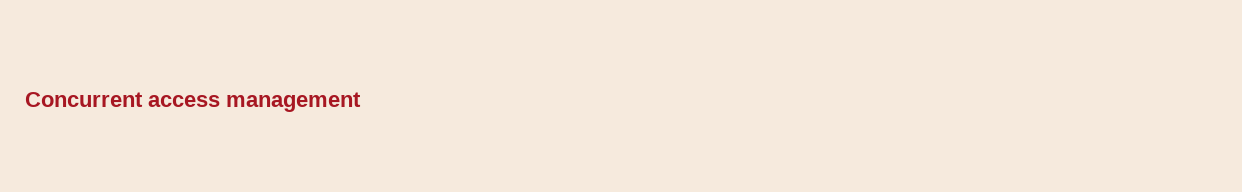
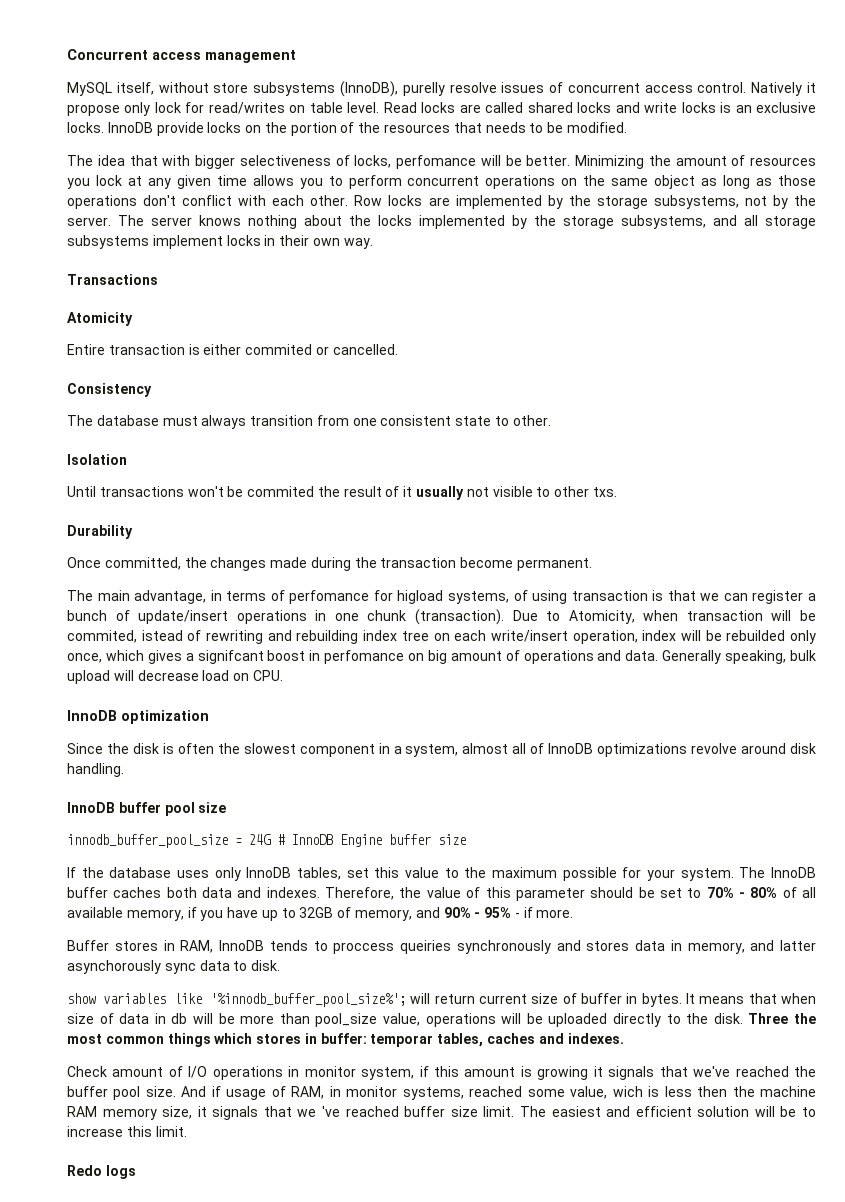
(361, 102) none -> [67,81,817,97] [67,102,817,116] [67,122,627,136] [67,155,816,169] [67,175,816,189] [67,195,816,209] [67,215,816,229] [67,235,373,249] [67,274,158,285] [67,312,133,326] [67,344,398,355] [67,383,152,397] [67,415,551,429] [67,454,127,465] [67,486,617,500] [67,525,133,539] [67,557,593,571] [67,590,816,604] [67,609,816,625] [67,630,816,644] [67,650,816,664] [67,670,283,684] [67,710,209,724] [67,743,817,757] [67,763,124,777] [67,802,227,816] [67,834,466,848] [67,867,816,881] [67,887,817,901] [67,907,574,921] [67,940,816,954] [67,960,281,974] [67,993,816,1007] [67,1013,817,1027] [67,1033,624,1047] [67,1066,817,1080] [67,1086,817,1100] [67,1106,816,1120] [67,1126,187,1137] [67,1165,136,1179] // MySQL itself, without store subsystems (InnoDB), purelly resolve issues of concurrent access control. Natively it propose only lock for read/writes on table level. Read locks are called shared locks and write locks is an exclusive locks. InnoDB provide locks on the portion of the resources that needs to be modified. // The idea that with bigger selectiveness of locks, perfomance will be better. Minimizing the amount of resources you lock at any given time allows you to perform concurrent operations on the same object as long as those operations don't conflict with each other. Row locks are implemented by the storage subsystems, not by the server. The server knows nothing about the locks implemented by the storage subsystems, and all storage subsystems implement locks in their own way. // Transactions // Atomicity // Entire transaction is either commited or cancelled. // Consistency // The database must always transition from one consistent state to other. // Isolation // Until transactions won't be commited the result of it usually not visible to other txs. // Durability // Once committed, the changes made during the transaction become permanent. // The main advantage, in terms of perfomance for higload systems, of using transaction is that we can register a bunch of update/insert operations in one chunk (transaction). Due to Atomicity, when transaction will be commited, istead of rewriting and rebuilding index tree on each write/insert operation, index will be rebuilded only once, which gives a signifcant boost in perfomance on big amount of operations and data. Generally speaking, bulk upload will decrease load on CPU. // InnoDB optimization // Since the disk is often the slowest component in a system, almost all of InnoDB optimizations revolve around disk handling. // InnoDB buffer pool size // innodb_buffer_pool_size = 24G # InnoDB Engine buffer size // If the database uses only InnoDB tables, set this value to the maximum possible for your system. The InnoDB buffer caches both data and indexes. Therefore, the value of this parameter should be set to 70% - 80% of all available memory, if you have up to 32GB of memory, and 90% - 95% - if more. // Buffer stores in RAM, InnoDB tends to proccess queiries synchronously and stores data in memory, and latter asynchorously sync data to disk. // show variables like '%innodb_buffer_pool_size%'; will return current size of buffer in bytes. It means that when size of data in db will be more than pool_size value, operations will be uploaded directly to the disk. Three the most common things which stores in buffer: temporar tables, caches and indexes. // Check amount of I/O operations in monitor system, if this amount is growing it signals that we've reached the buffer pool size. And if usage of RAM, in monitor systems, reached some value, wich is less then the machine RAM memory size, it signals that we 've reached buffer size limit. The easiest and efficient solution will be to increase this limit. // Redo logs

